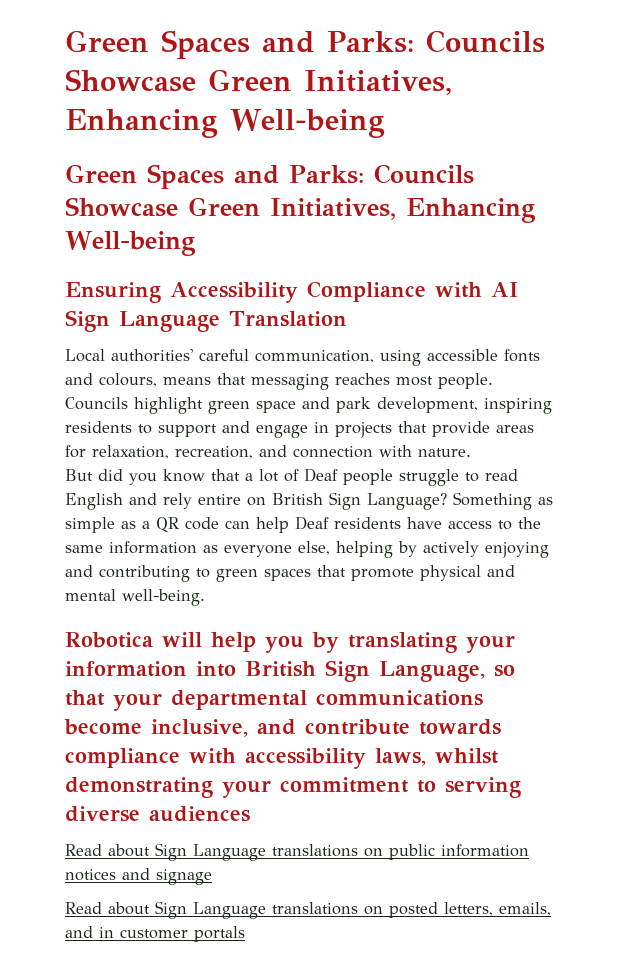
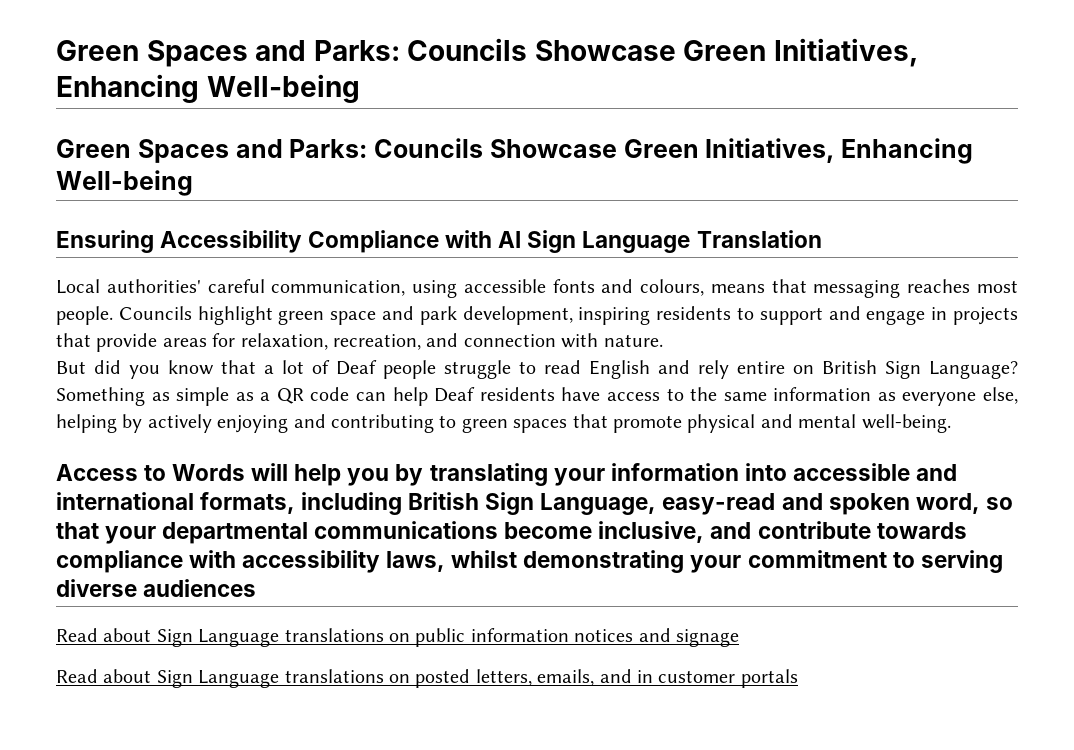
[65,632,153,648] Robotica -> [56,464,246,481] Access to Words
[245,660,485,682] British Sign Language, -> [792,463,957,481] [56,492,980,515] accessible and international formats, including British Sign Language, easy-read and spoken word,

